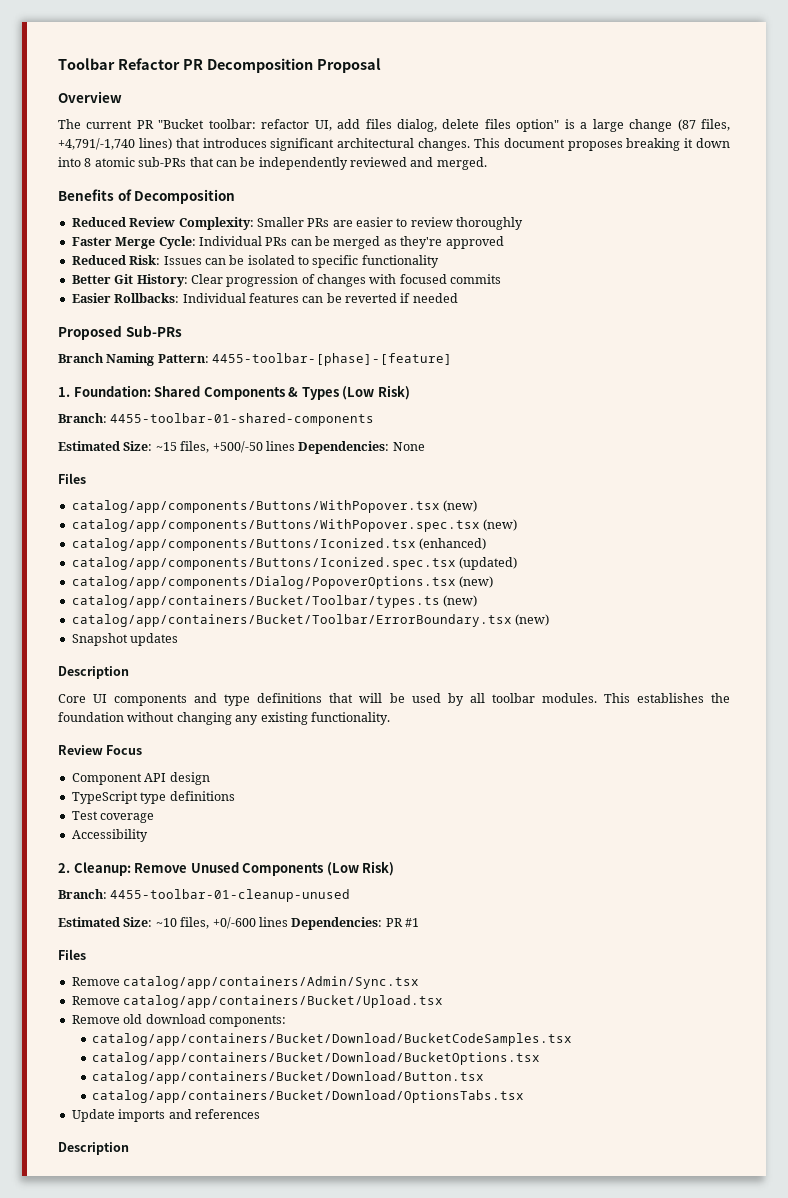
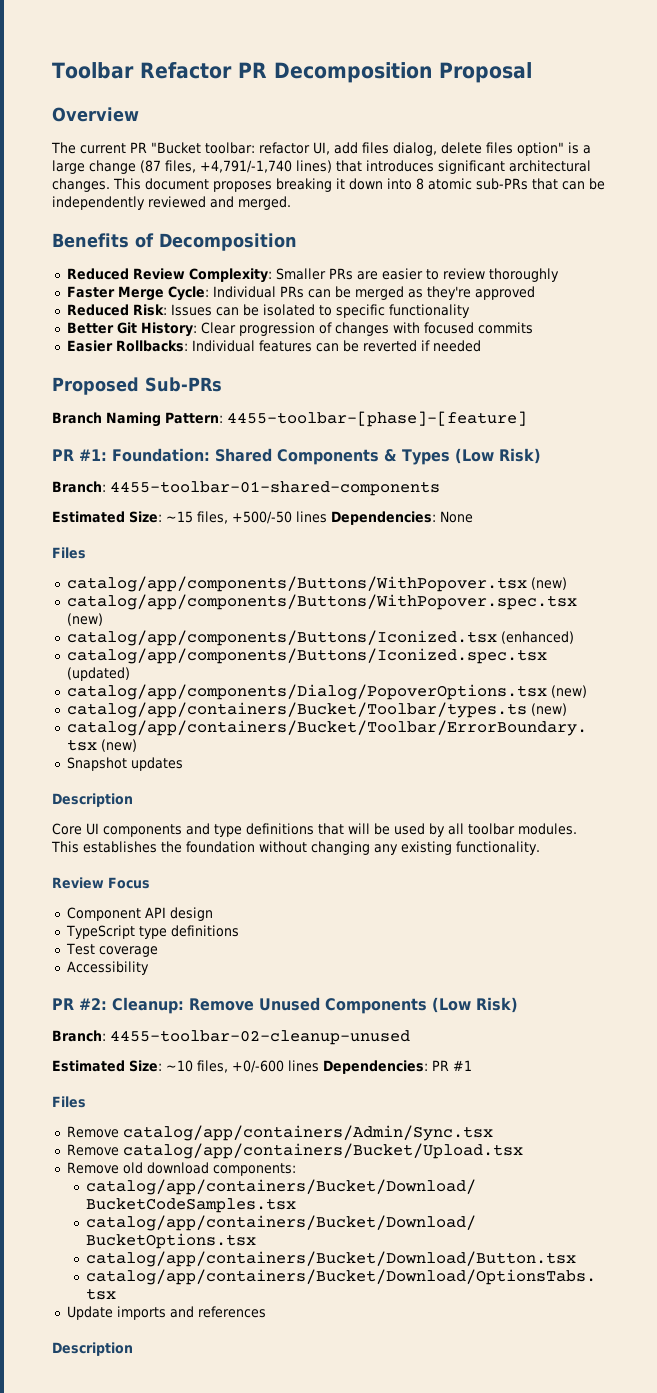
[58,387,70,397] 1. -> [52,449,107,461] PR #1:
[58,863,70,873] 2. -> [52,998,107,1010] PR #2:
[110,889,351,902] 4455-toolbar-01-cleanup-unused -> [110,1030,410,1045] 4455-toolbar-02-cleanup-unused

